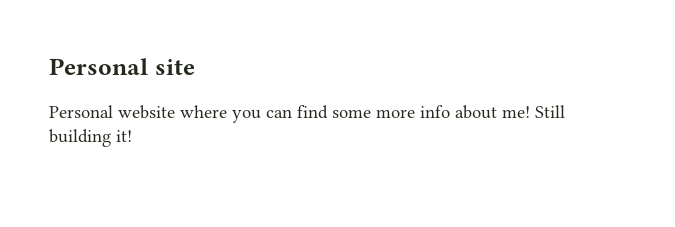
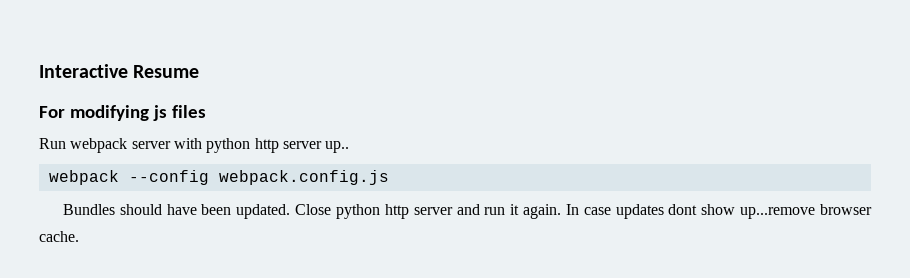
[49,58,195,75] [49,105,565,123] [49,129,132,147] Personal site // Personal website where you can find some more info about me! Still building it! -> [39,64,200,78] [39,105,206,121] [39,138,350,153] [48,170,389,185] [62,204,873,219] [39,231,79,242] Interactive Resume // For modifying js files // Run webpack server with python http server up.. // webpack --config webpack.config.js // Bundles should have been updated. Close python http server and run it again. In case updates dont show up...remove browser cache.

